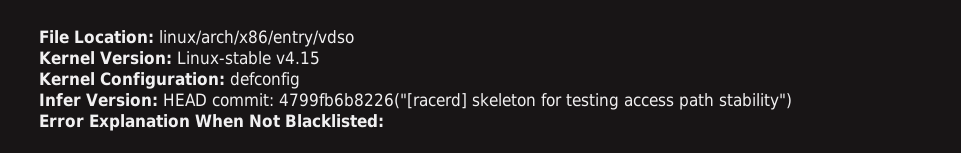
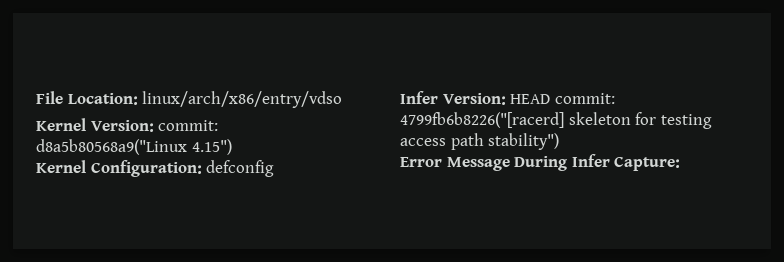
[176,51,320,65] Linux-stable v4.15 -> [158,120,219,131] [36,139,232,155] commit: d8a5b80568a9("Linux 4.15")
[89,114,384,131] Explanation When Not Blacklisted: -> [446,154,681,171] Message During Infer Capture:

